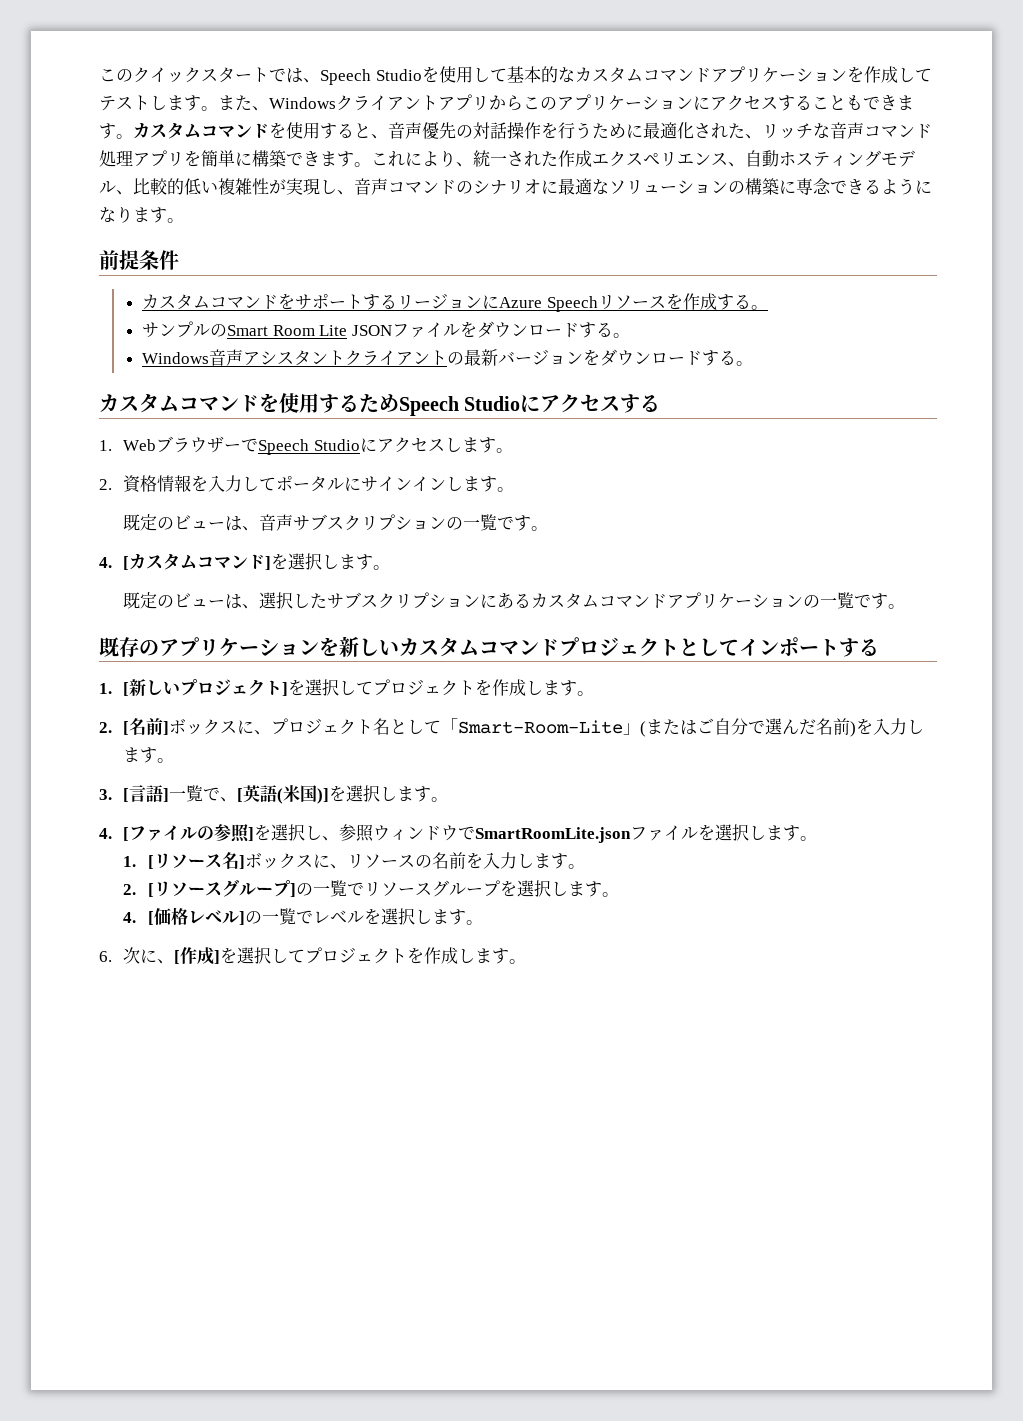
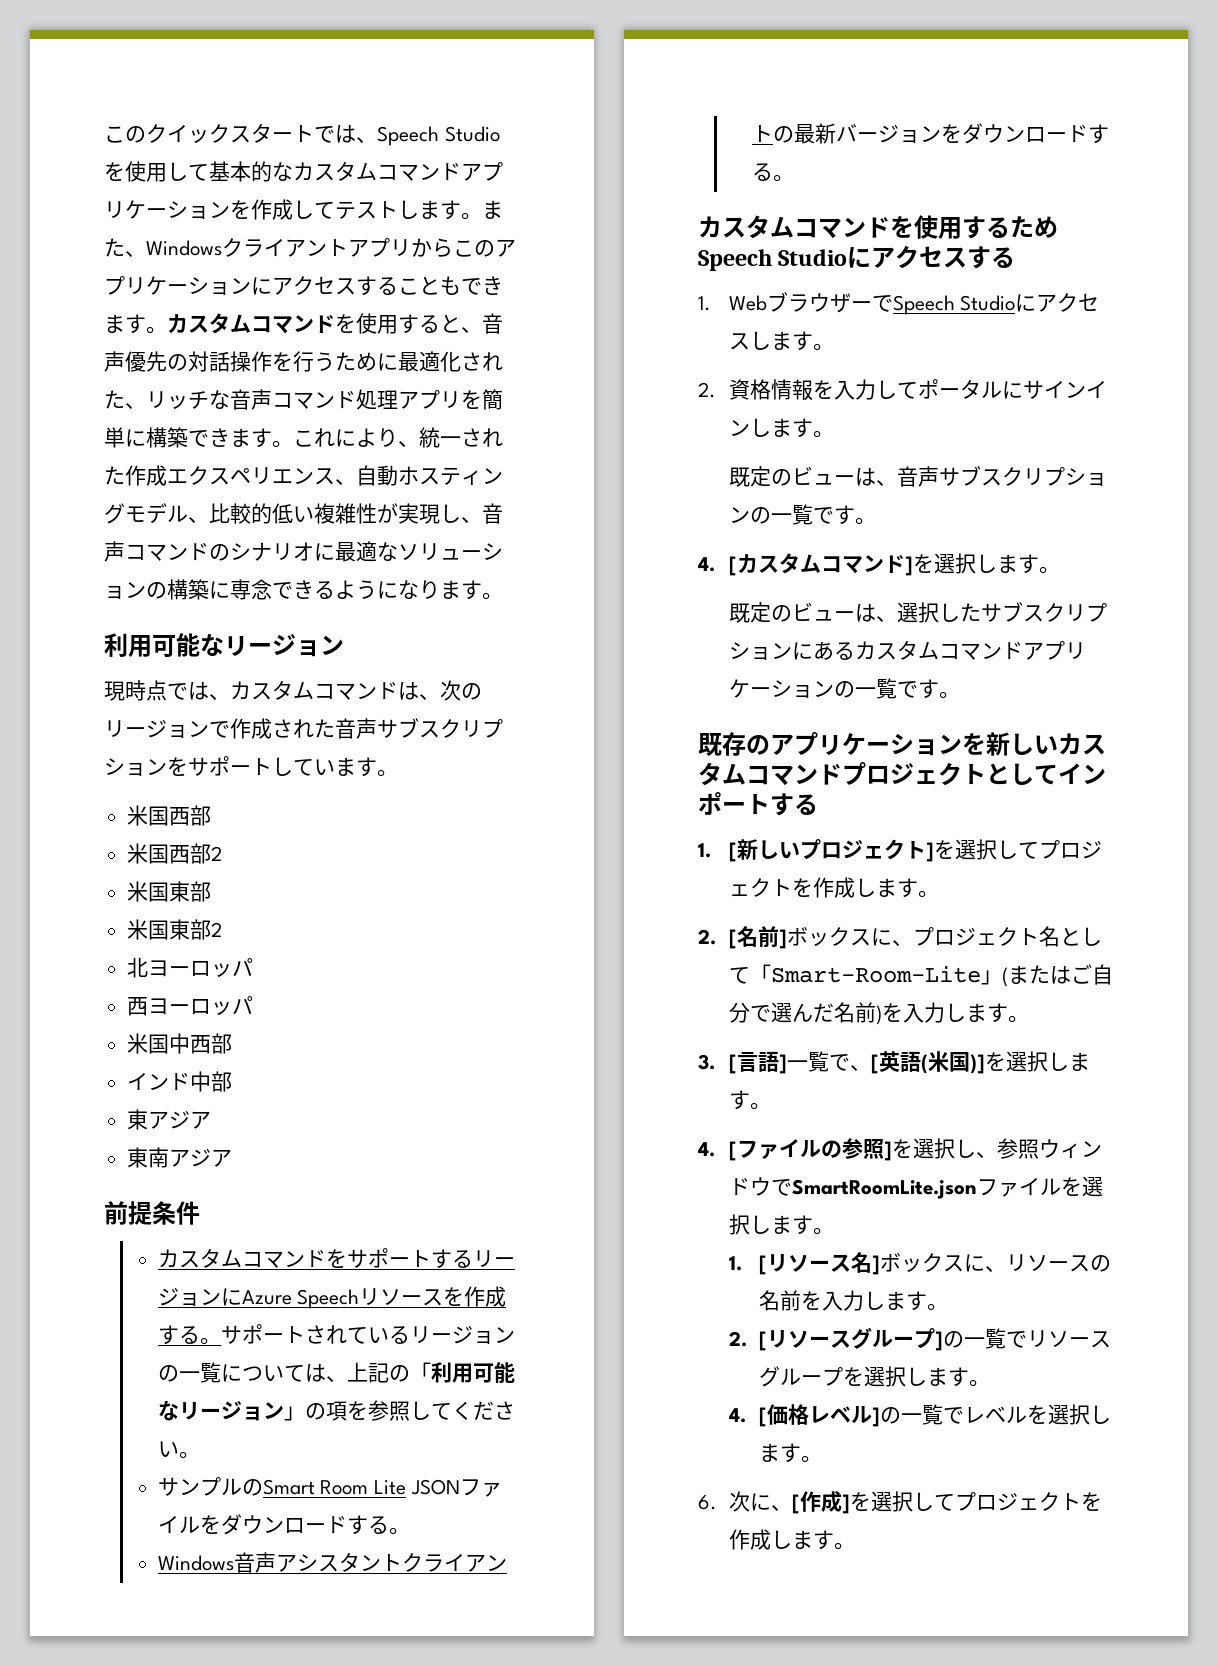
(184, 220) none -> [104,633,344,657] [104,680,482,701] [104,718,503,739] [104,756,398,777] [127,805,212,826] [127,843,223,864] [127,881,212,902] [127,919,223,940] [127,957,254,978] [127,996,254,1016] [127,1033,233,1054] [127,1071,233,1092] [127,1109,212,1130] [127,1147,233,1168] // 利用可能なリージョン // 現時点では、カスタムコマンドは、次のリージョンで作成された音声サブスクリプションをサポートしています。 // 米国西部 // 米国西部2 // 米国東部 // 米国東部2 // 北ヨーロッパ // 西ヨーロッパ // 米国中西部 // インド中部 // 東アジア // 東南アジア
(768, 307) none -> [220,1324,515,1344] [157,1362,515,1383] [157,1400,515,1421] [157,1441,200,1459] サポートされているリージョンの一覧については、上記の「利用可能なリージョン」の項を参照してください。

